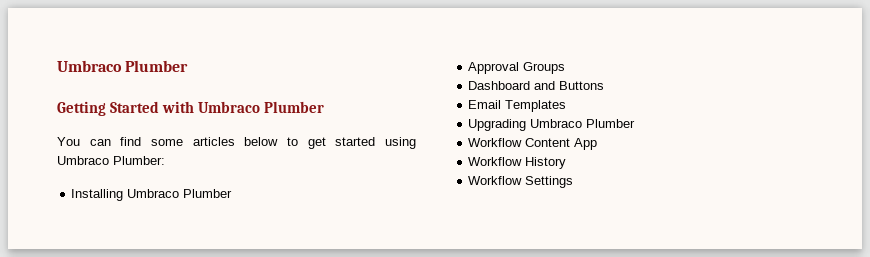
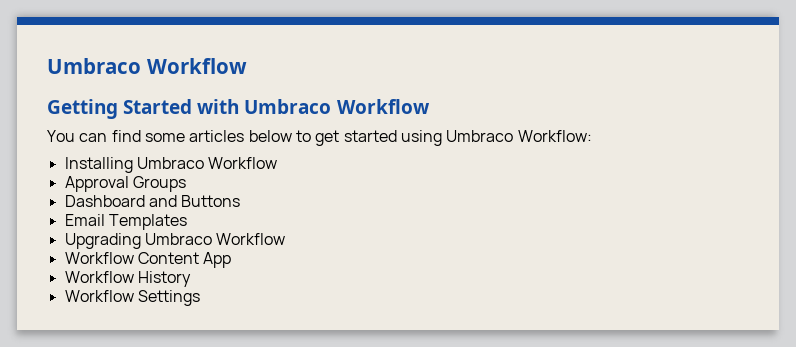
[57,60,189,72] Umbraco Plumber -> [47,58,247,74] Umbraco Workflow
[263,101,324,113] Plumber -> [336,99,430,114] Workflow
[113,156,165,165] Plumber: -> [517,130,592,142] Workflow:
[183,189,233,198] Plumber -> [208,157,278,169] Workflow
[586,119,636,128] Plumber -> [216,233,286,245] Workflow

